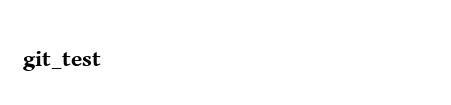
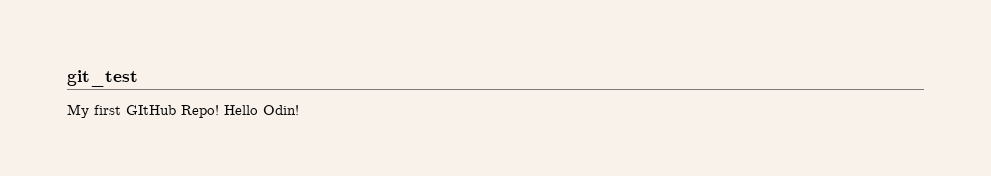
(101, 61) none -> [67,104,299,118] // My first GItHub Repo! Hello Odin!

